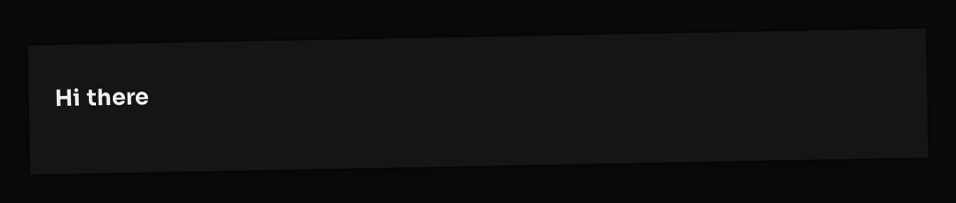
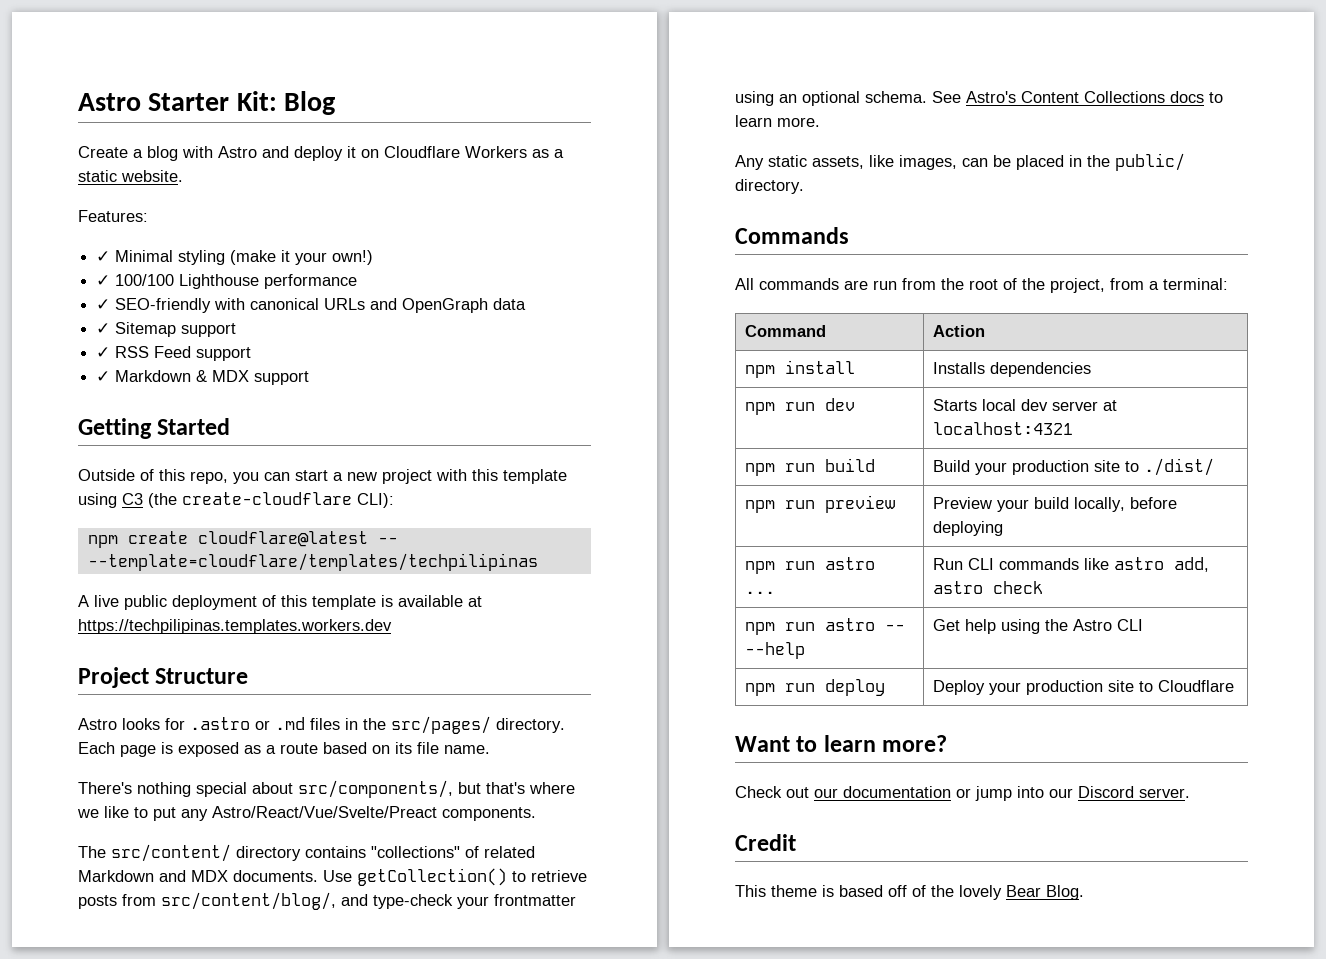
[54,87,151,107] Hi there -> [78,91,336,115] [78,146,564,161] [78,170,183,182] [78,210,148,222] [96,250,374,265] [96,274,358,289] [96,298,527,313] [96,322,237,337] [96,346,252,361] [96,370,310,385] [78,418,231,439] [78,469,567,484] [78,492,394,508] [87,531,398,548] [87,553,538,571] [78,595,482,610] [78,619,392,634] [78,667,249,688] [78,716,565,734] [78,742,490,757] [78,780,575,798] [77,806,536,821] [78,844,535,862] [78,868,587,886] [78,892,576,910] [735,91,1223,106] [735,115,820,127] [735,153,1185,171] [735,179,804,194] [735,227,849,244] [735,278,1228,293] [744,325,826,337] [932,325,985,337] [744,360,855,378] [932,362,1091,377] [744,398,855,415] [932,399,1117,411] [932,422,1073,435] [744,458,875,476] [932,458,1214,476] [744,495,895,513] [932,497,1177,512] [932,521,1003,536] [744,557,875,574] [744,591,775,594] [932,557,1209,572] [932,581,1043,594] [744,618,905,635] [744,642,805,659] [932,619,1143,634] [744,679,885,696] [932,680,1234,695] [735,735,948,752] [735,786,1190,801] [735,834,796,851] [735,885,1084,900] Astro Starter Kit: Blog // Create a blog with Astro and deploy it on Cloudflare Workers as a static website. // Features: // ✓ Minimal styling (make it your own!) // ✓ 100/100 Lighthouse performance // ✓ SEO-friendly with canonical URLs and OpenGraph data // ✓ Sitemap support // ✓ RSS Feed support // ✓ Markdown & MDX support // Getting Started // Outside of this repo, you can start a new project with this template using C3 (the create-cloudflare CLI): // npm create cloudflare@latest -- --template=cloudflare/templates/techpilipinas // A live public deployment of this template is available at https://techpilipinas.templates.workers.dev // Project Structure // Astro looks for .astro or .md files in the src/pages/ directory. Each page is exposed as a route based on its file name. // There's nothing special about src/components/, but that's where we like to put any Astro/React/Vue/Svelte/Preact components. // The src/content/ directory contains "collections" of related Markdown and MDX documents. Use getCollection() to retrieve posts from src/content/blog/, and type-check your frontmatter using an optional schema. See Astro's Content Collections docs to learn more. // Any static assets, like images, can be placed in the public/ directory. // Commands // All commands are run from the root of the project, from a terminal: // Command | Action // npm install | Installs dependencies // npm run dev | Starts local dev server at localhost:4321 // npm run build | Build your production site to ./dist/ // npm run preview | Preview your build locally, before deploying // npm run astro ... | Run CLI commands like astro add, astro check // npm run astro -- --help | Get help using the Astro CLI // npm run deploy | Deploy your production site to Cloudflare // Want to learn more? // Check out our documentation or jump into our Discord server. // Credit // This theme is based off of the lovely Bear Blog.

